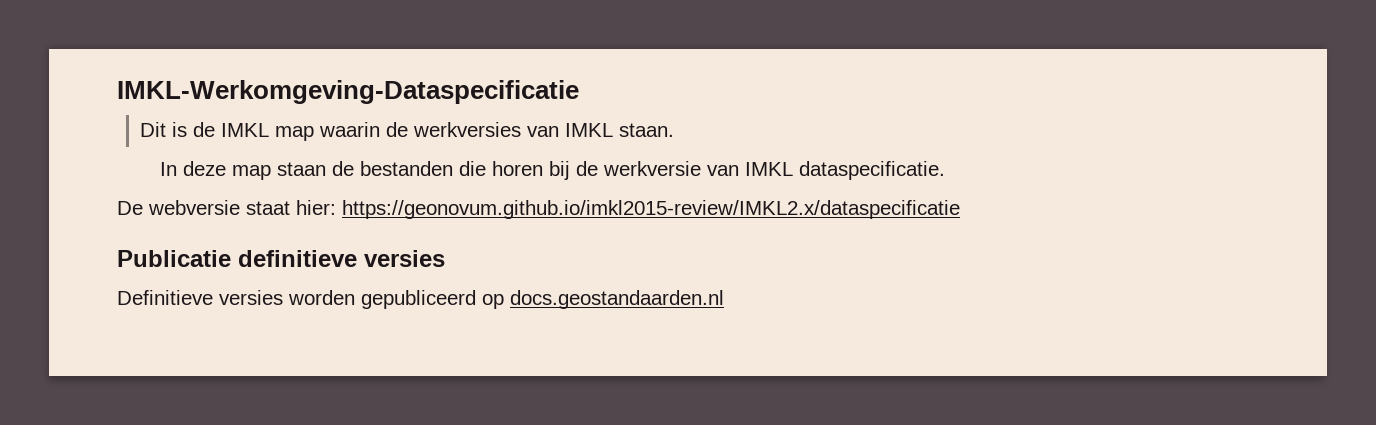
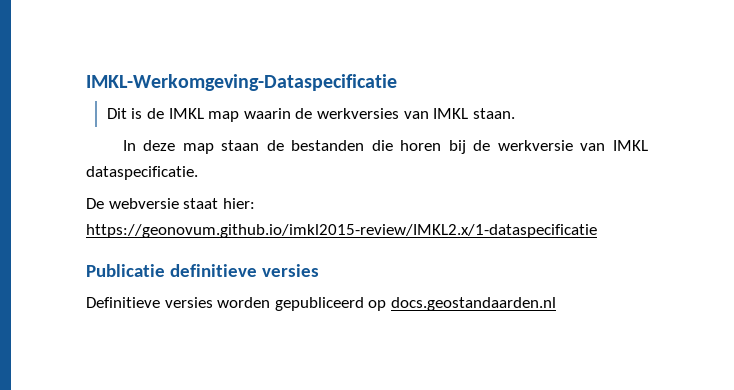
[342,200,960,219] https://geonovum.github.io/imkl2015-review/IMKL2.x/dataspecificatie -> [86,224,597,238] https://geonovum.github.io/imkl2015-review/IMKL2.x/1-dataspecificatie

